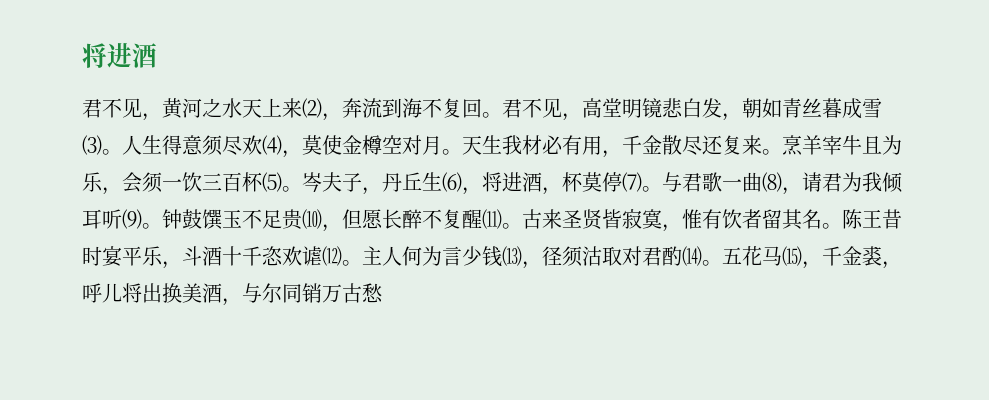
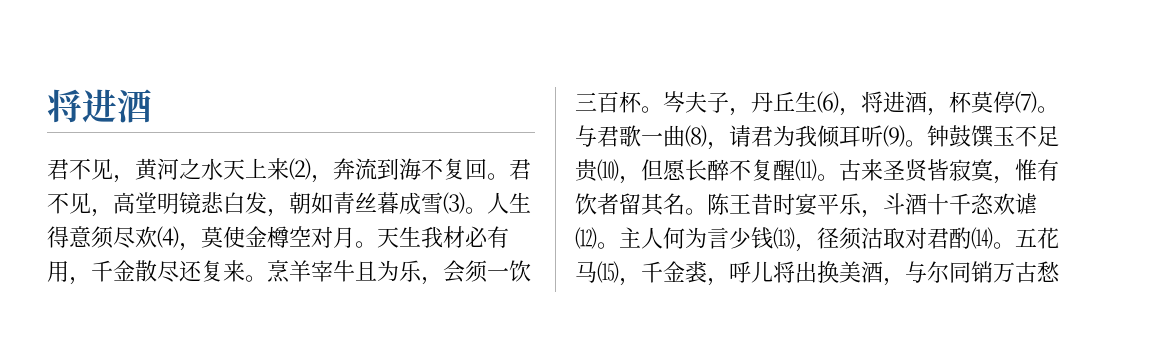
[262,172,282,192] ⑸ -> (642, 102) none

